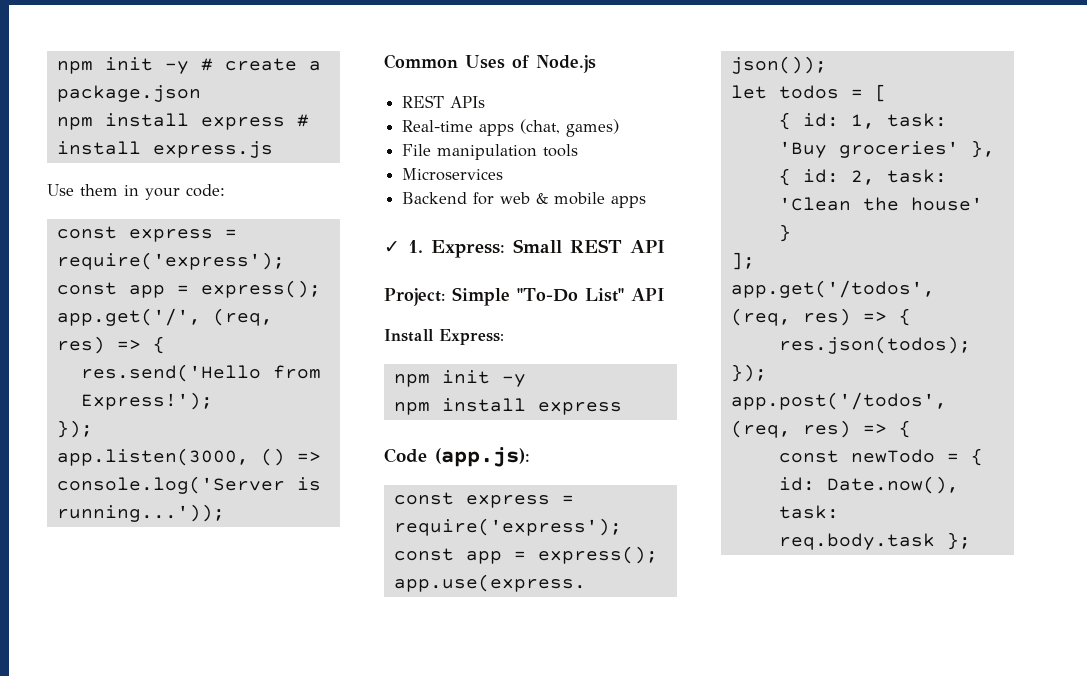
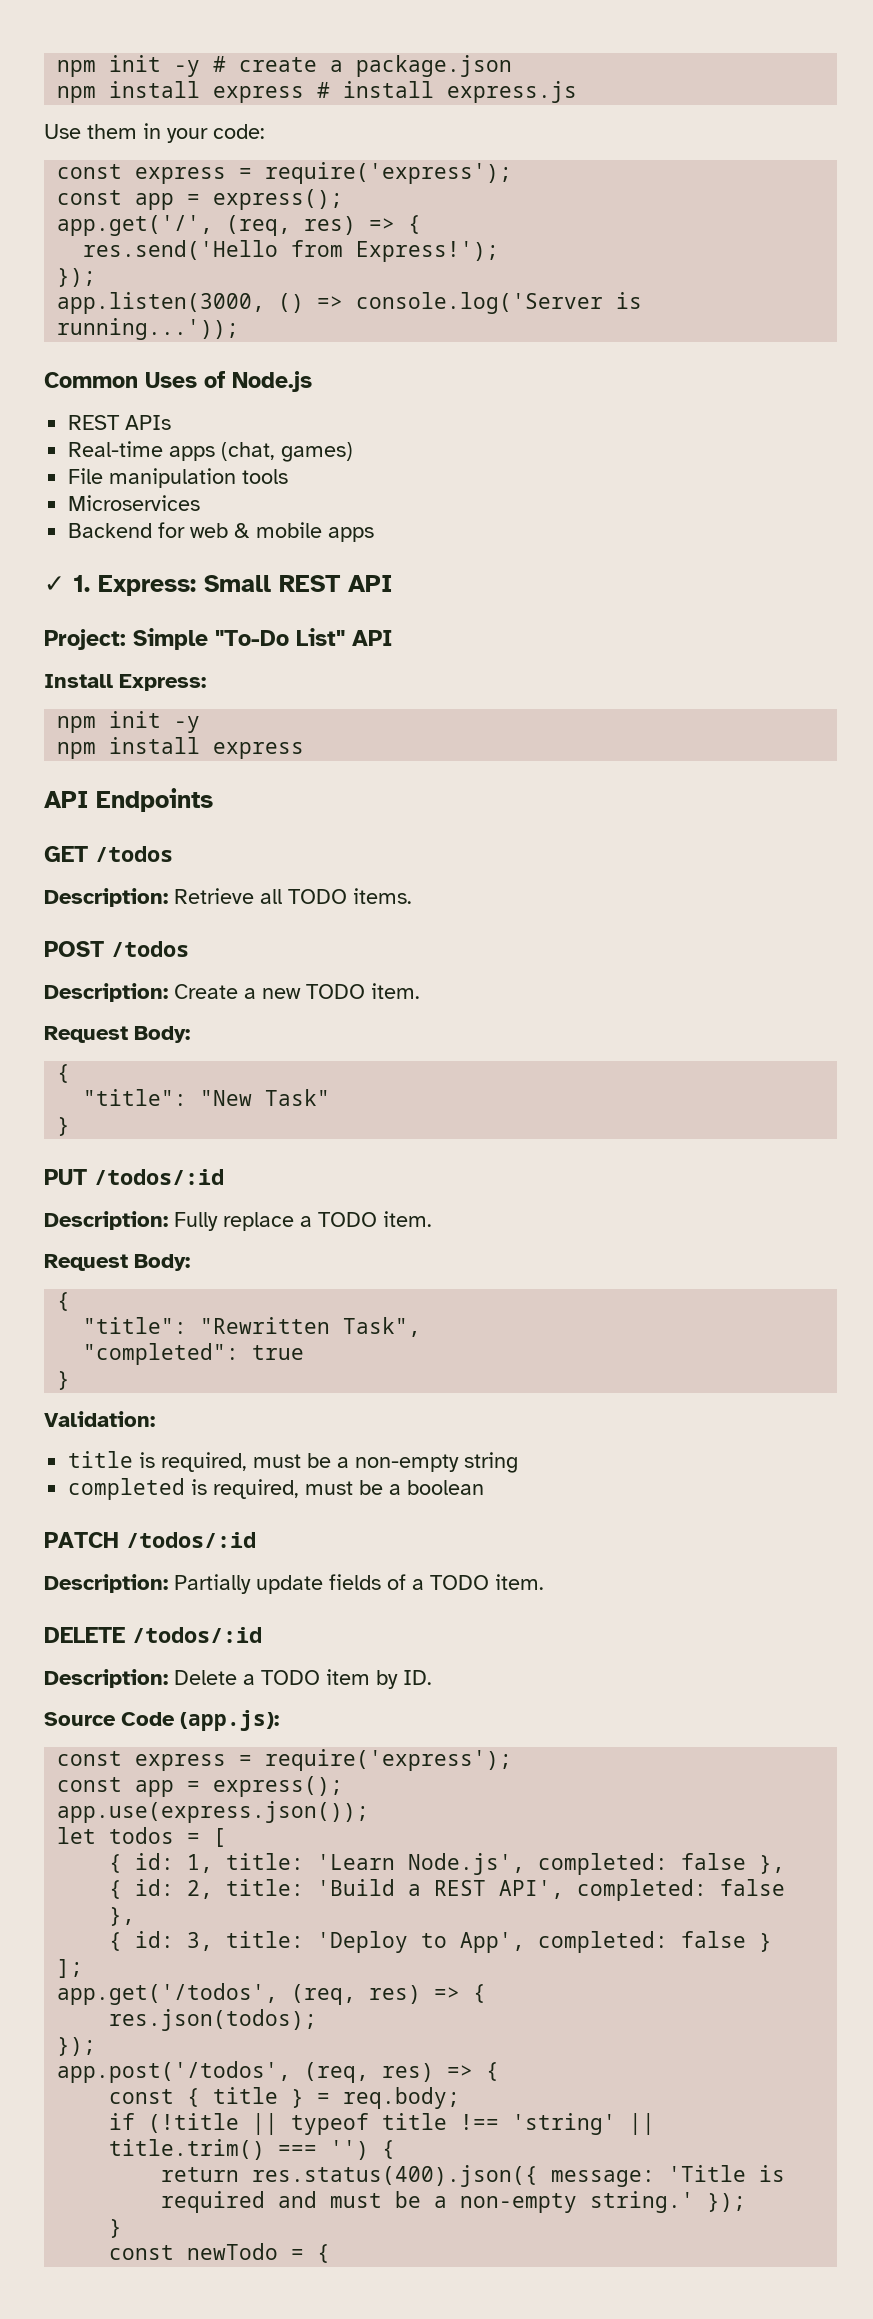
(622, 408) none -> [44,788,213,812] [44,846,173,862] [44,888,412,907] [44,941,189,957] [44,983,420,1002] [44,1026,190,1043] [57,1064,71,1083] [83,1089,331,1106] [57,1117,71,1136] [44,1169,224,1185] [44,1211,432,1231] [44,1254,190,1271] [57,1292,71,1311] [83,1317,422,1337] [83,1343,305,1365] [57,1371,71,1390] [44,1411,155,1427] [68,1451,519,1473] [68,1478,485,1500] [44,1532,256,1548] [44,1574,544,1594] [44,1627,262,1643] [44,1669,432,1689] [44,1712,116,1726] API Endpoints // GET /todos // Description: Retrieve all TODO items. // POST /todos // Description: Create a new TODO item. // Request Body: // { // "title": "New Task" // } // PUT /todos/:id // Description: Fully replace a TODO item. // Request Body: // { // "title": "Rewritten Task", // "completed": true // } // Validation: // title is required, must be a non-empty string // completed is required, must be a boolean // PATCH /todos/:id // Description: Partially update fields of a TODO item. // DELETE /todos/:id // Description: Delete a TODO item by ID. // Source
[886,113,947,127] [778,141,959,158] task: 'Buy groceries' -> [226,1853,747,1875] title: 'Learn Node.js', completed: false
[886,169,947,183] [778,197,983,211] task: 'Clean the house' -> [226,1879,786,1901] [109,1907,136,1926] [109,1931,747,1953] title: 'Build a REST API', completed: false }, // { id: 3, title: 'Deploy to App', completed: false
(911, 429) none -> [109,2087,461,2109] [109,2113,656,2135] [109,2139,396,2160] [161,2165,786,2187] [161,2191,747,2213] [109,2219,123,2238] // const { title } = req.body; // if (!title || typeof title !== 'string' || title.trim() === '') { // return res.status(400).json({ message: 'Title is required and must be a non-empty string.' }); // }
[778,476,959,494] [778,505,839,519] [778,532,971,550] id: Date.now(), task: req.body.task }; -> (331, 2253) none

